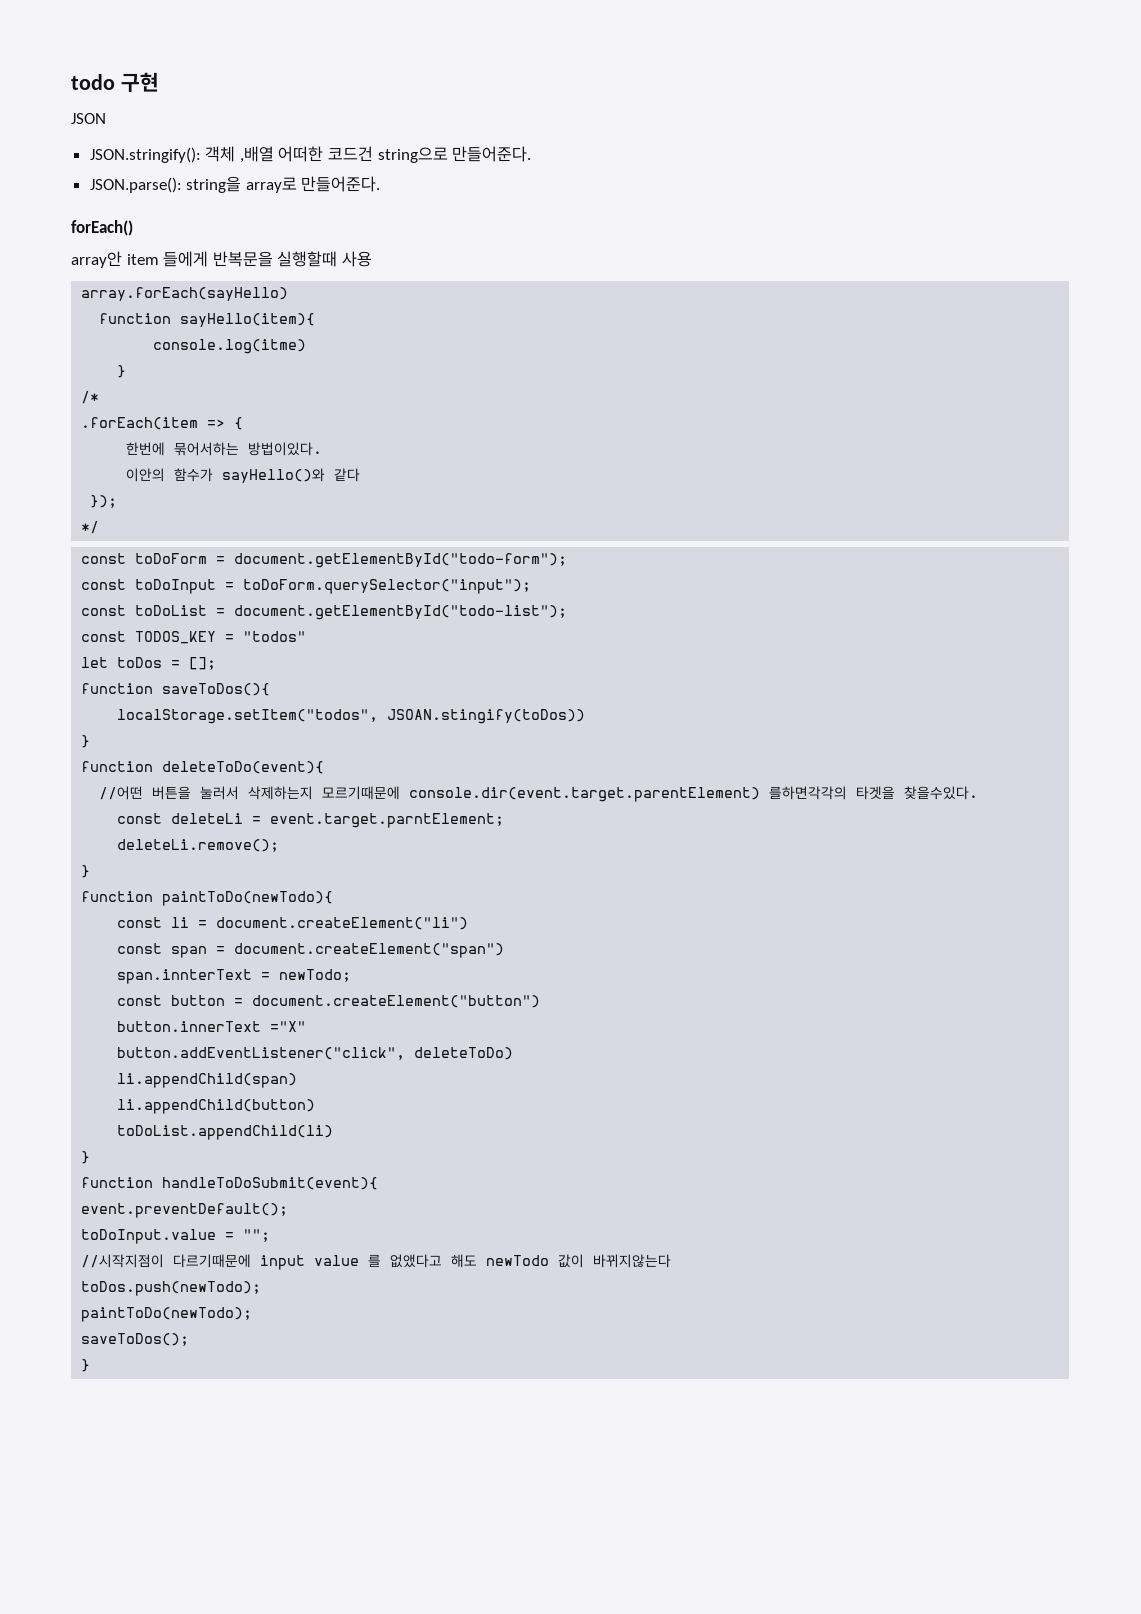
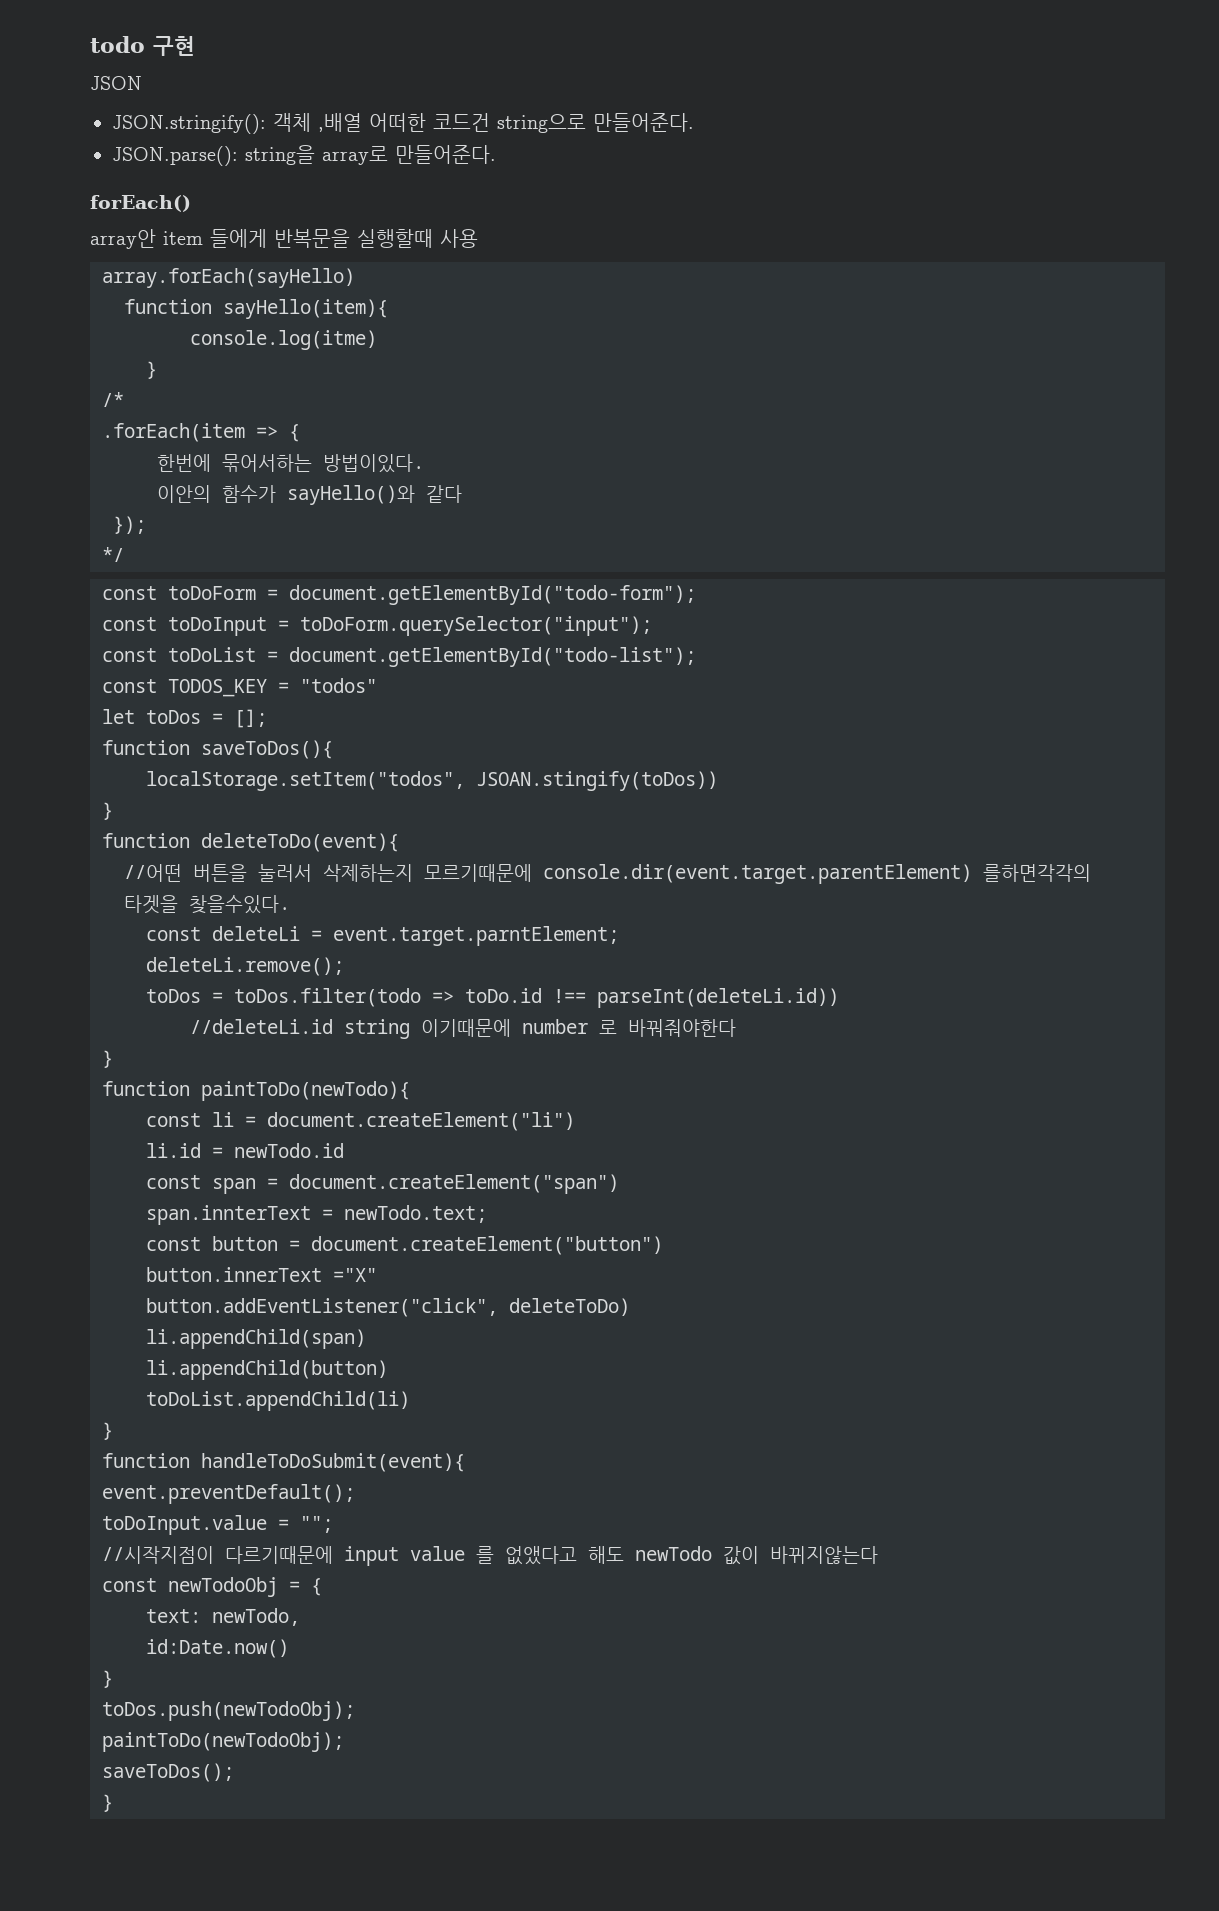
(280, 845) none -> [146,988,839,1008] [190,1019,736,1039] // toDos = toDos.filter(todo => toDo.id !== parseInt(deleteLi.id)) // //deleteLi.id string 이기때문에 number 로 바꿔줘야한다
(469, 923) none -> [146,1143,344,1158] // li.id = newTodo.id
[279,969,352,982] newTodo; -> [344,1205,487,1223] newTodo.text;
[81,1281,262,1296] [81,1307,253,1322] toDos.push(newTodo); // paintToDo(newTodo); -> [102,1577,322,1597] [146,1608,300,1626] [146,1639,289,1658] [102,1670,113,1688] [102,1701,355,1721] [102,1732,344,1752] const newTodoObj = { // text: newTodo, // id:Date.now() // } // toDos.push(newTodoObj); // paintToDo(newTodoObj);

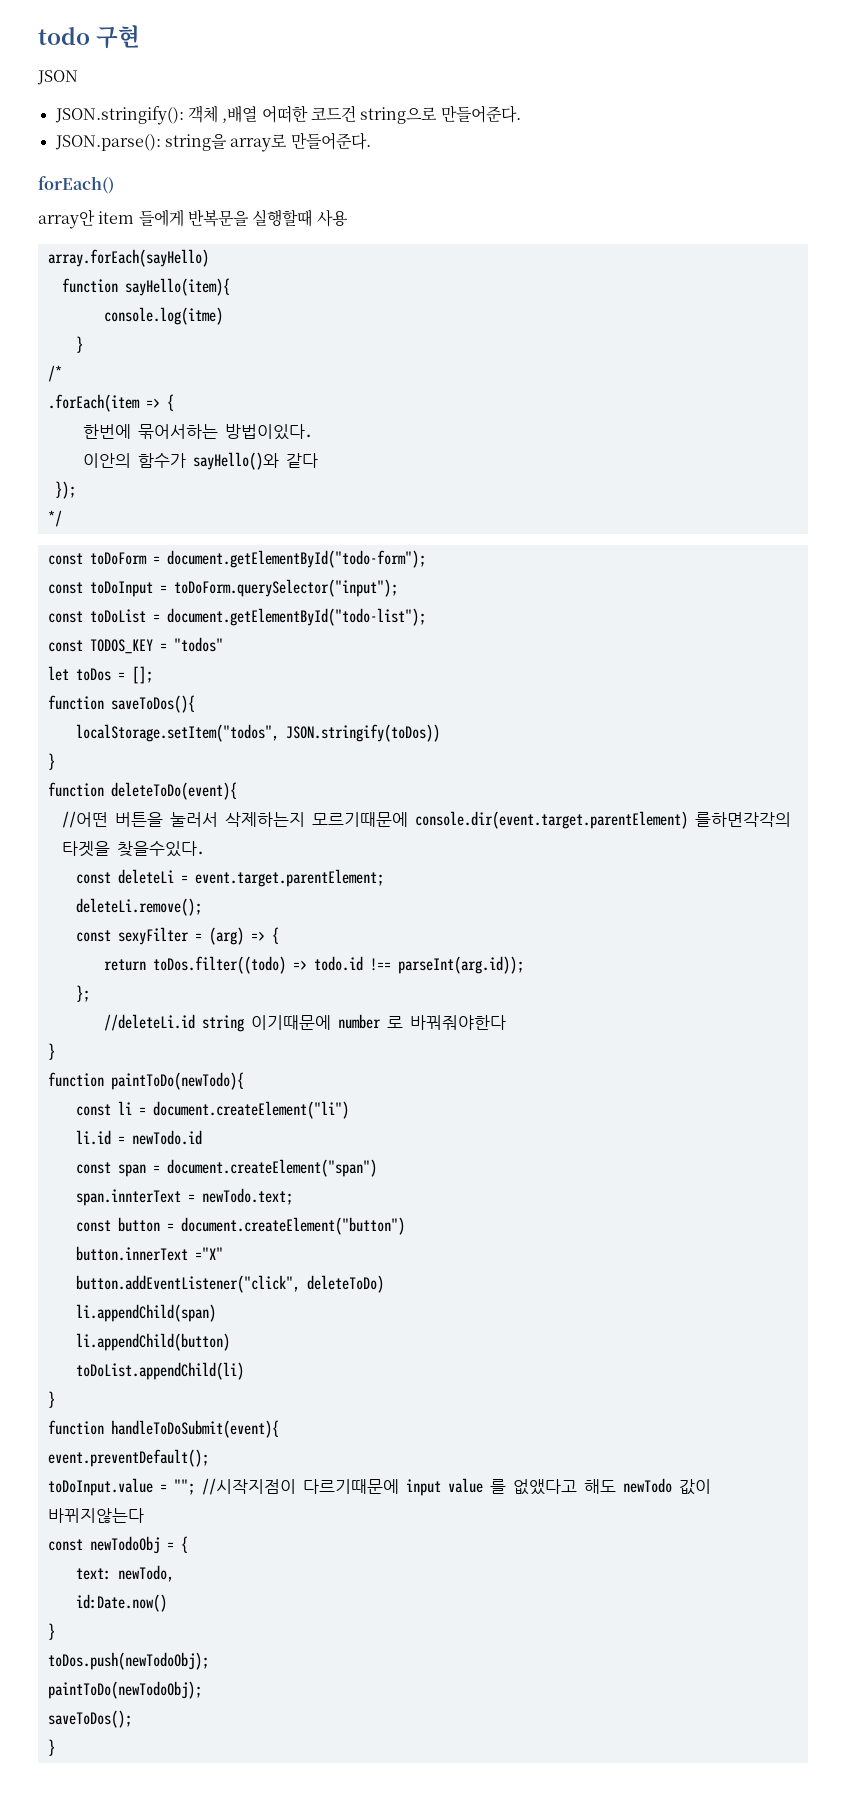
[476,771,718,791] JSOAN.stingify(toDos)) -> [285,724,440,742] JSON.stringify(toDos))
[333,926,619,946] event.target.parntElement; -> [194,869,384,887] event.target.parentElement;
[146,988,839,1008] toDos = toDos.filter(todo => toDo.id !== parseInt(deleteLi.id)) -> [75,927,279,945] [103,956,524,974] [75,985,90,1002] const sexyFilter = (arg) => { // return toDos.filter((todo) => todo.id !== parseInt(arg.id)); // };
(333, 1524) // -> (195, 1487) none

